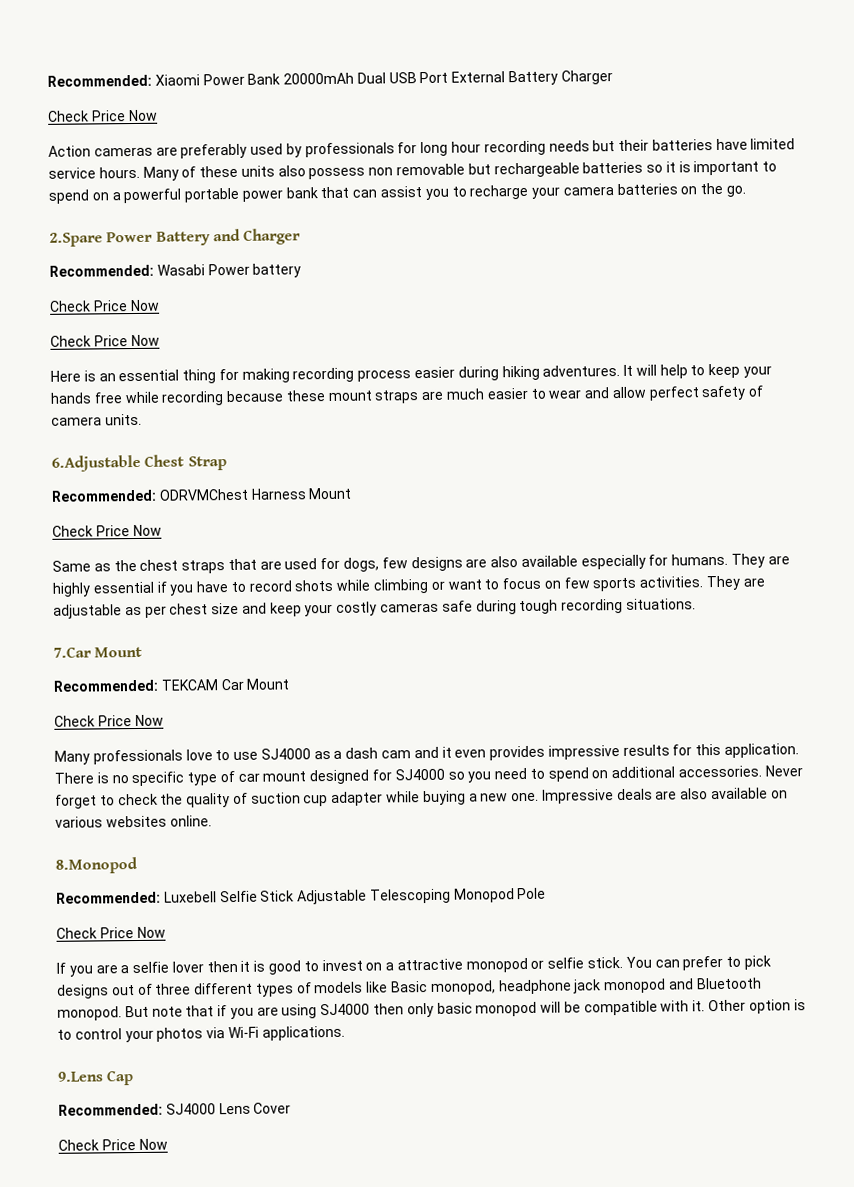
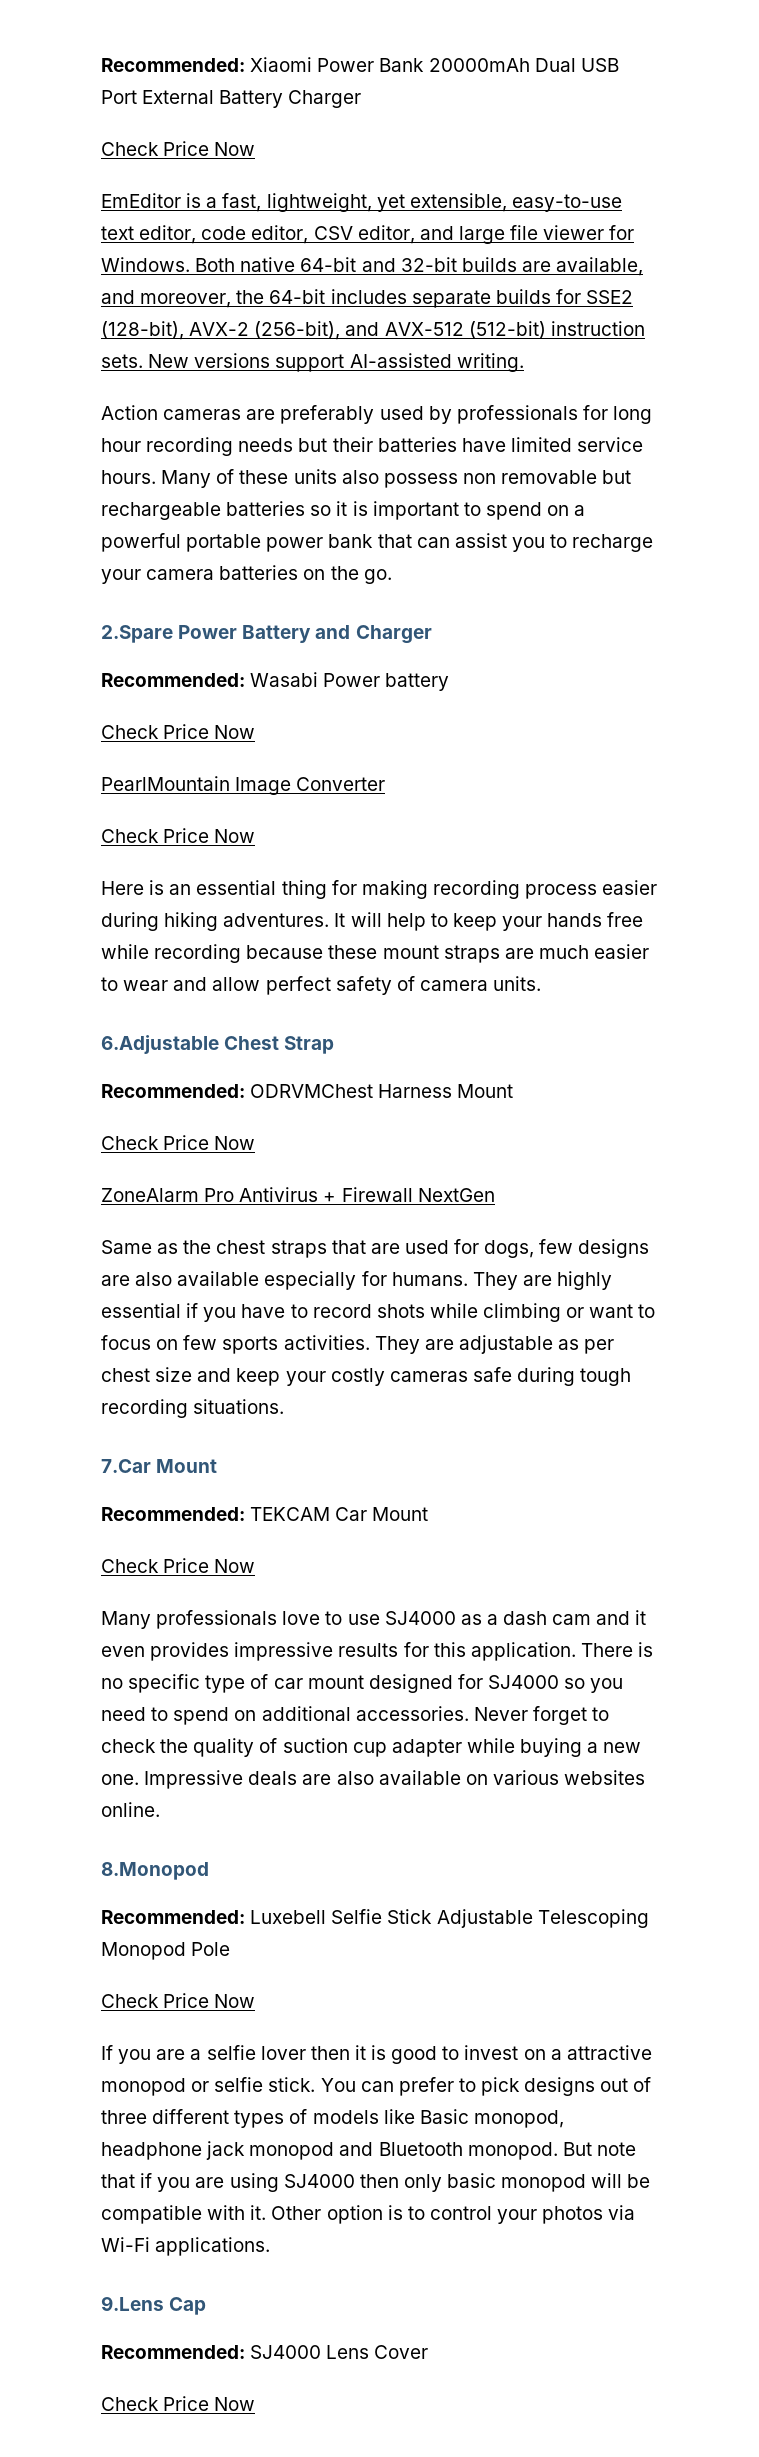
(158, 115) none -> [101,193,622,212] [101,225,635,244] [101,257,644,276] [101,289,634,308] [101,321,645,340] [101,353,524,372] // EmEditor is a fast, lightweight, yet extensible, easy-to-use text editor, code editor, CSV editor, and large file viewer for Windows. Both native 64-bit and 32-bit builds are available, and moreover, the 64-bit includes separate builds for SSE2 (128-bit), AVX-2 (256-bit), and AVX-512 (512-bit) instruction sets. New versions support AI-assisted writing.
(160, 305) none -> [101,776,386,795] // PearlMountain Image Converter
(162, 530) none -> [101,1187,495,1202] // ZoneAlarm Pro Antivirus + Firewall NextGen

